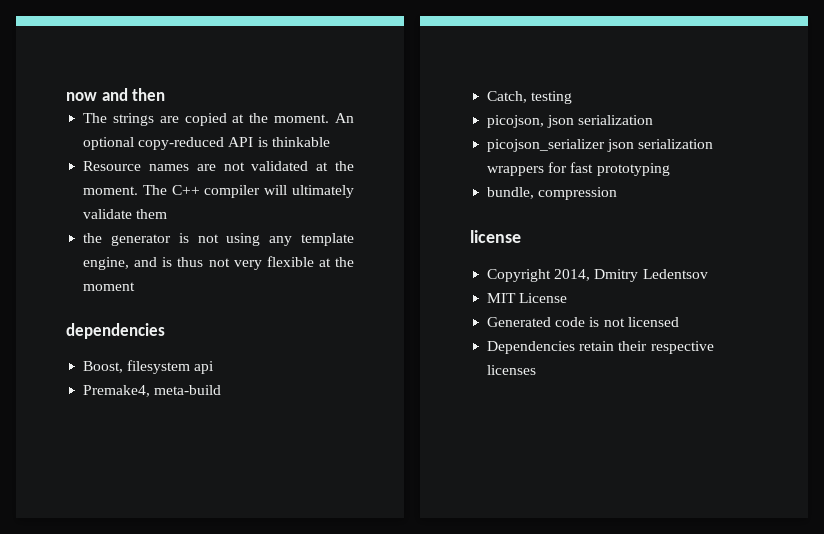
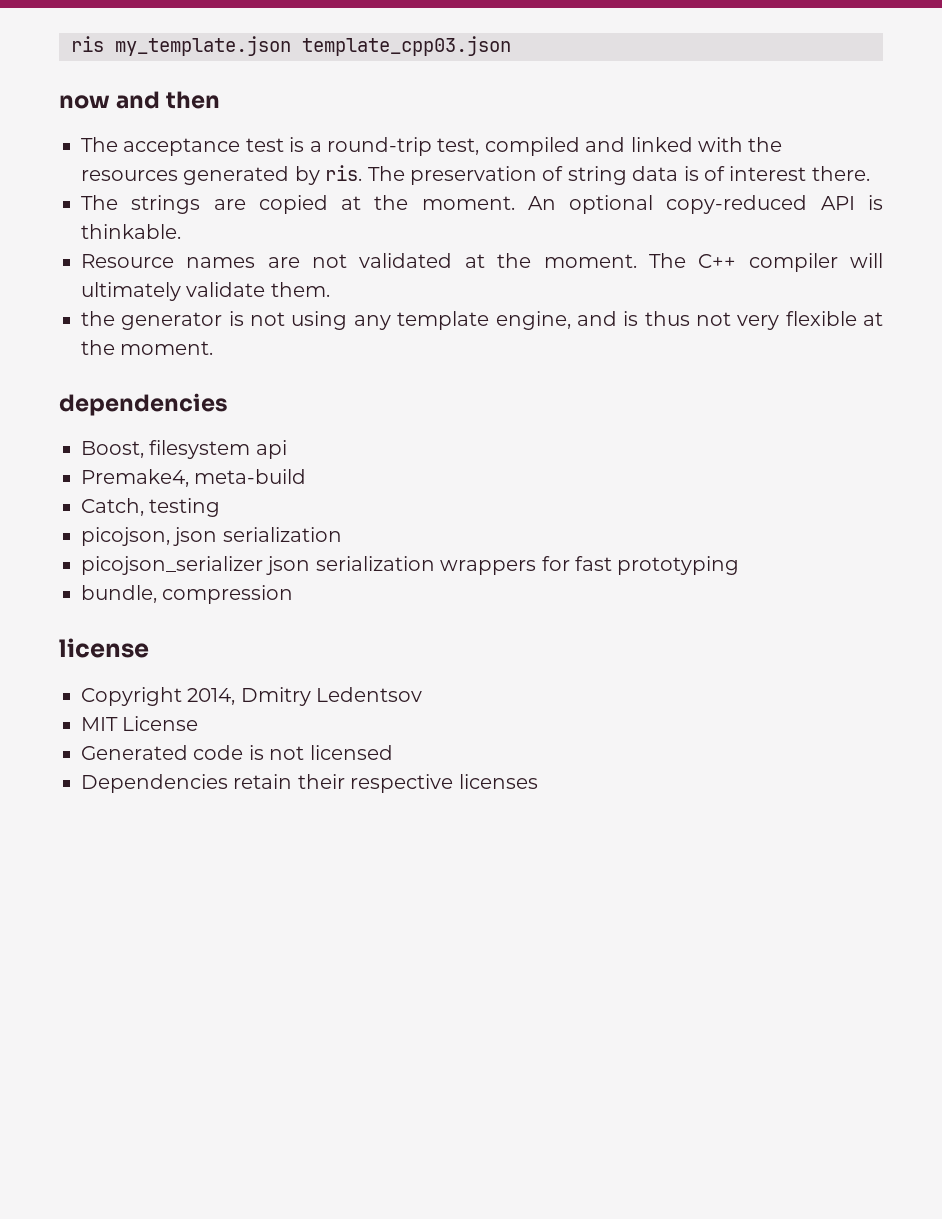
(66, 96) none -> [71,36,511,56] ris my_template.json template_cpp03.json //
(166, 94) none -> [81,137,783,156] [81,165,870,185] // The acceptance test is a round-trip test, compiled and linked with the resources generated by ris. The preservation of string data is of interest there.
[271,137,330,147] thinkable -> [81,224,181,239] thinkable.
[136,209,168,219] them -> [270,282,330,297] them.
[83,282,136,291] moment -> [120,341,214,355] moment.

